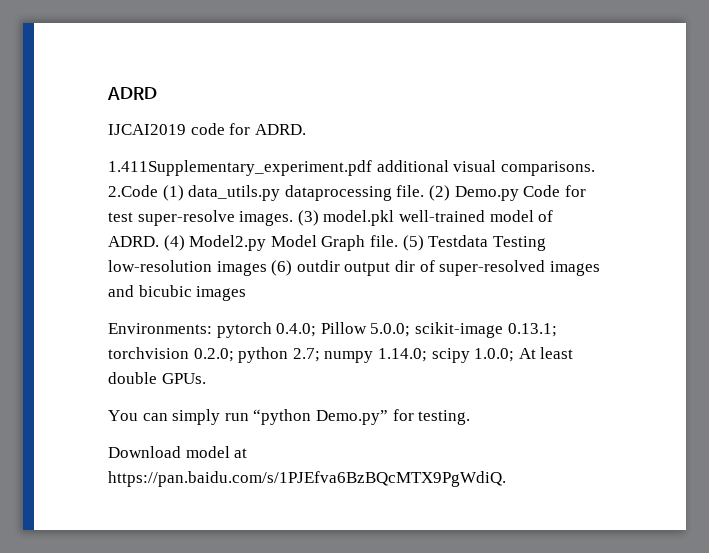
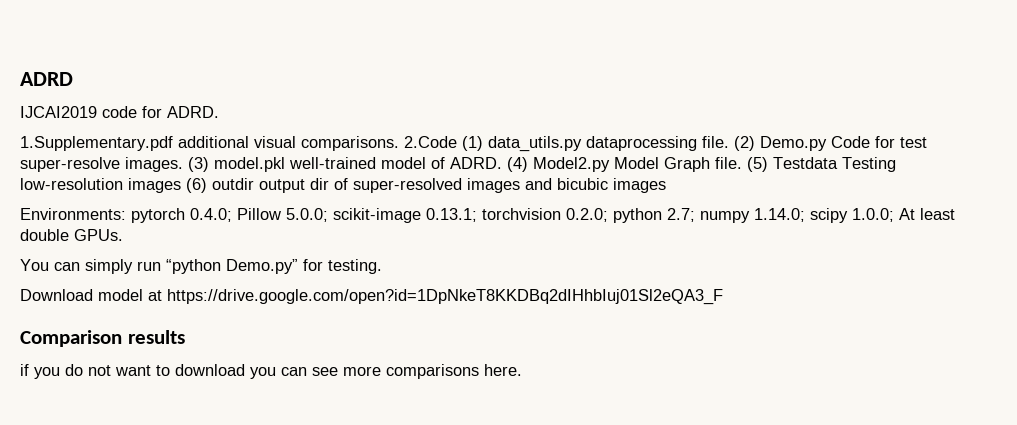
[108,160,372,176] 1.411Supplementary_experiment.pdf -> [20,136,173,151] 1.Supplementary.pdf
[108,471,506,487] https://pan.baidu.com/s/1PJEfva6BzBQcMTX9PgWdiQ. -> [167,289,723,305] [20,330,185,347] [20,364,522,379] https://drive.google.com/open?id=1DpNkeT8KKDBq2dIHhbIuj01Sl2eQA3_F // Comparison results // if you do not want to download you can see more comparisons here.

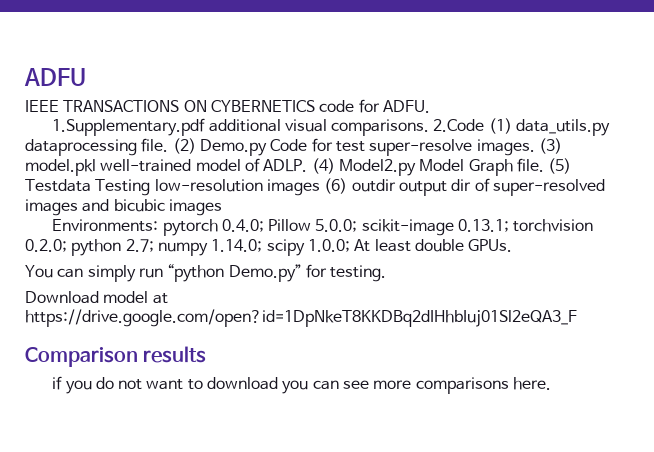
[20,72,73,86] [20,106,97,118] ADRD // IJCAI2019 -> [24,68,86,86] [25,100,315,112] ADFU // IEEE TRANSACTIONS ON CYBERNETICS
[167,106,219,118] ADRD. -> [382,100,430,113] ADFU.
[450,157,502,169] ADRD. -> [263,159,308,172] ADLP.

